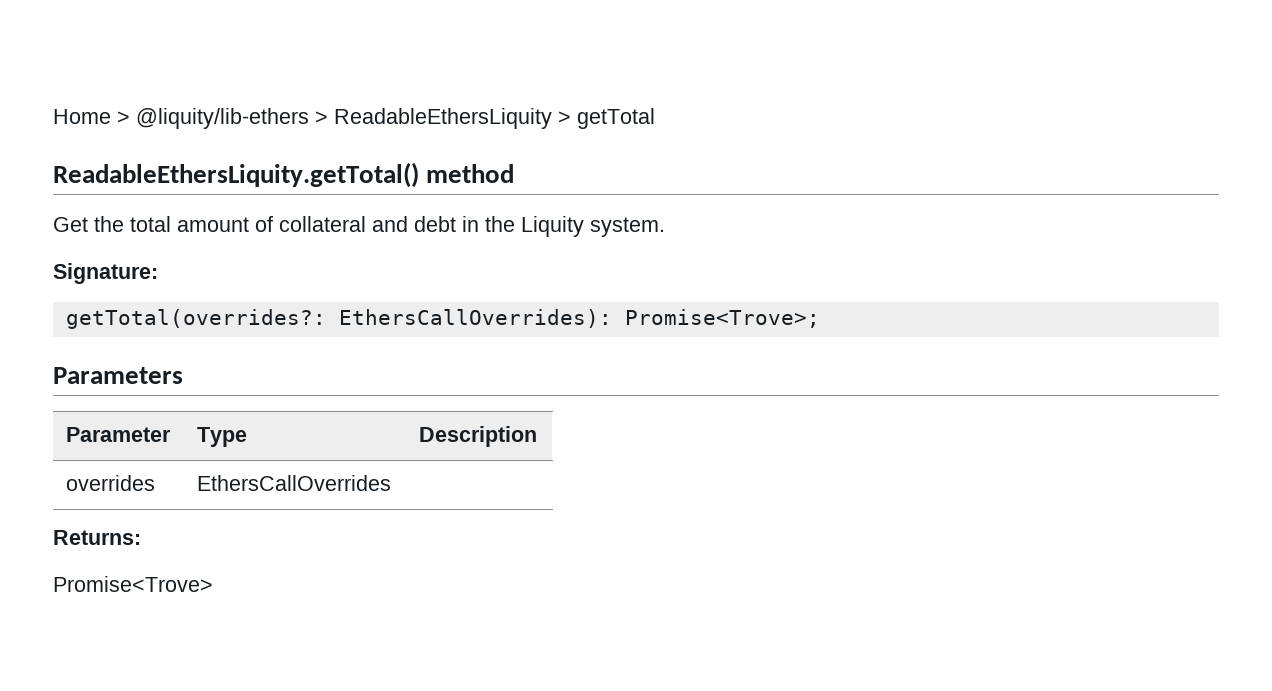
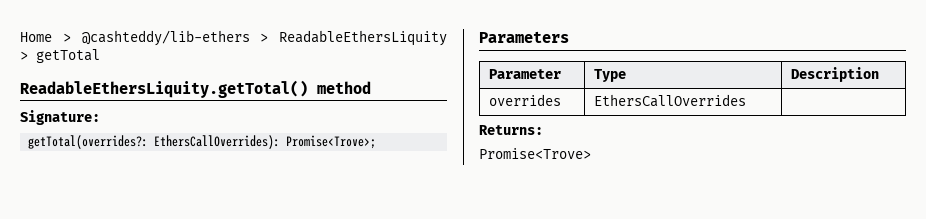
[136,108,309,129] @liquity/lib-ethers -> [81,30,250,46] @cashteddy/lib-ethers
[53,216,665,237] // Get the total amount of collateral and debt in the Liquity system. -> (371, 87) none

